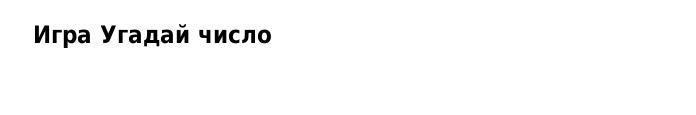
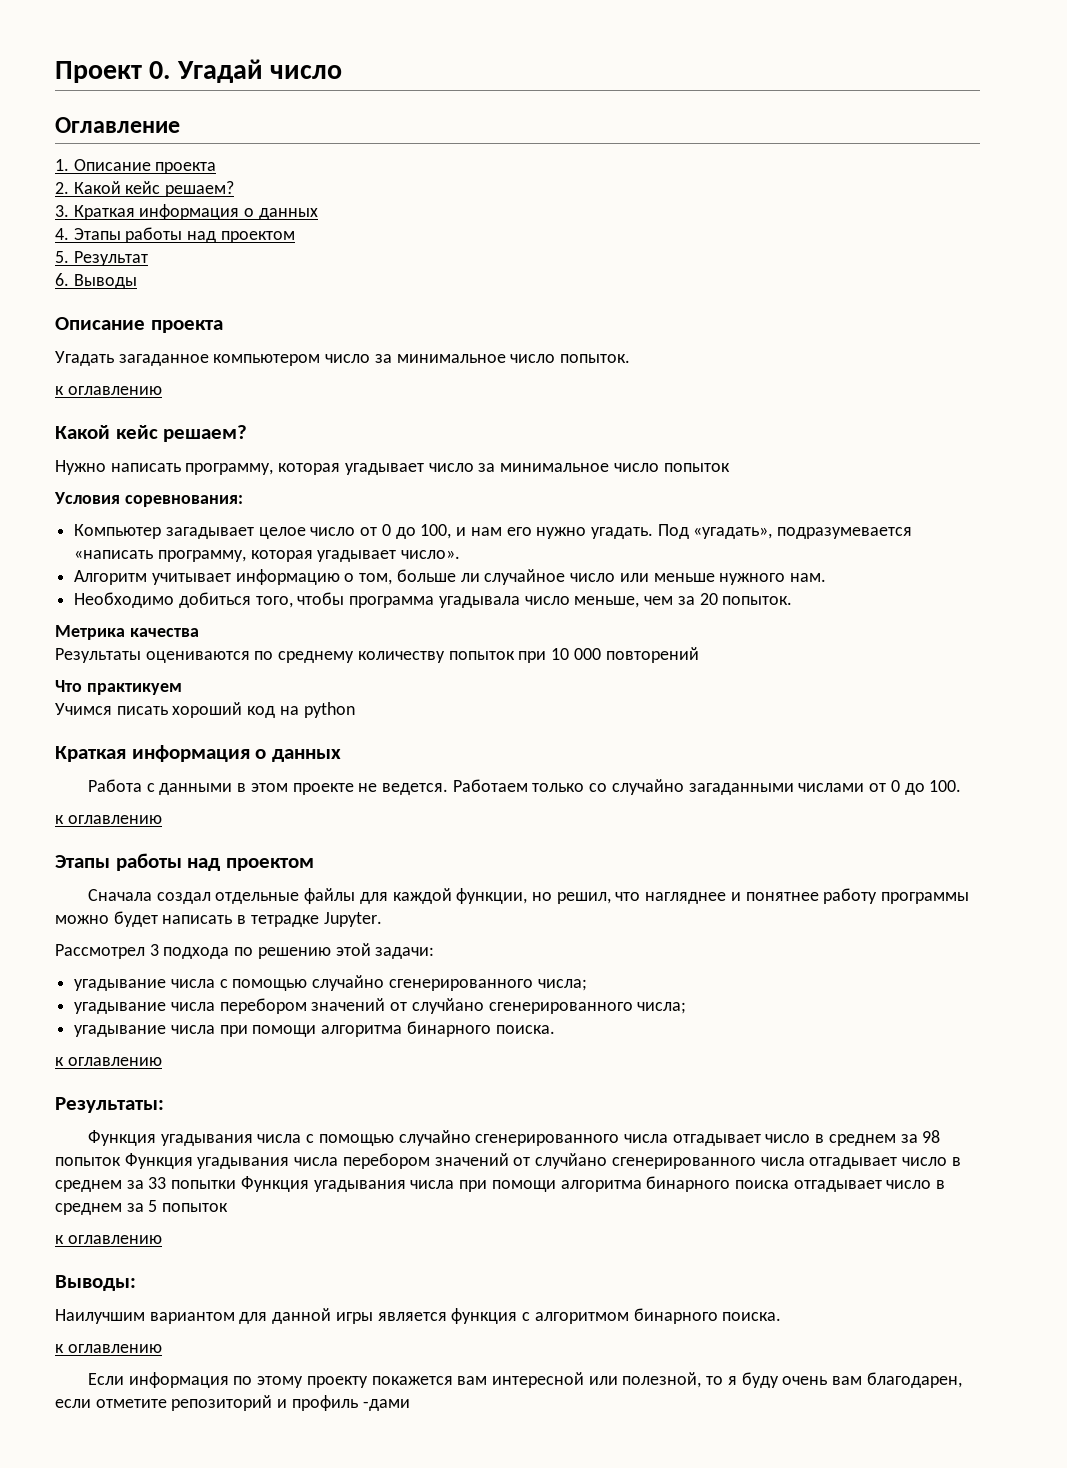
[33,25,92,48] Игра -> [55,61,171,83] Проект 0.
(272, 36) none -> [55,117,180,133] [55,159,217,174] [55,181,235,197] [55,204,318,220] [55,227,295,243] [55,251,148,266] [55,273,137,289] [55,317,223,333] [55,351,631,366] [55,386,162,395] [55,425,248,442] [55,460,730,475] [54,492,243,507] [74,524,913,539] [74,550,461,562] [74,569,826,585] [74,592,793,608] [55,625,199,640] [55,647,699,663] [55,680,182,695] [55,702,355,718] [55,745,341,762] [87,779,962,795] [55,815,162,824] [55,853,314,871] [87,888,970,904] [55,911,382,927] [55,943,435,959] [74,975,587,991] [74,998,687,1014] [74,1021,555,1037] [55,1057,162,1066] [55,1097,164,1113] [87,1130,941,1146] [55,1153,961,1169] [55,1176,946,1192] [55,1200,229,1215] [55,1235,162,1244] [55,1275,136,1291] [55,1308,782,1324] [55,1344,162,1353] [87,1372,962,1388] [55,1395,410,1411] // Оглавление // 1. Описание проекта // 2. Какой кейс решаем? // 3. Краткая информация о данных // 4. Этапы работы над проектом // 5. Результат // 6. Выводы // Описание проекта // Угадать загаданное компьютером число за минимальное число попыток. // к оглавлению // Какой кейс решаем? // Нужно написать программу, которая угадывает число за минимальное число попыток // Условия соревнования: // Компьютер загадывает целое число от 0 до 100, и нам его нужно угадать. Под «угадать», подразумевается «написать программу, которая угадывает число». // Алгоритм учитывает информацию о том, больше ли случайное число или меньше нужного нам. // Необходимо добиться того, чтобы программа угадывала число меньше, чем за 20 попыток. // Метрика качества // Результаты оцениваются по среднему количеству попыток при 10 000 повторений // Что практикуем // Учимся писать хороший код на python // Краткая информация о данных // Работа с данными в этом проекте не ведется. Работаем только со случайно загаданными числами от 0 до 100. // к оглавлению // Этапы работы над проектом // Сначала создал отдельные файлы для каждой функции, но решил, что нагляднее и понятнее работу программы можно будет написать в тетрадке Jupyter. // Рассмотрел 3 подхода по решению этой задачи: // угадывание числа с помощью случайно сгенерированного числа; // угадывание числа перебором значений от случйано сгенерированного числа; // угадывание числа при помощи алгоритма бинарного поиска. // к оглавлению // Результаты: // Функция угадывания числа с помощью случайно сгенерированного числа отгадывает число в среднем за 98 попыток Функция угадывания числа перебором значений от случйано сгенерированного числа отгадывает число в среднем за 33 попытки Функция угадывания числа при помощи алгоритма бинарного поиска отгадывает число в среднем за 5 попыток // к оглавлению // Выводы: // Наилучшим вариантом для данной игры является функция с алгоритмом бинарного поиска. // к оглавлению // Если информация по этому проекту покажется вам интересной или полезной, то я буду очень вам благодарен, если отметите репозиторий и профиль -дами

